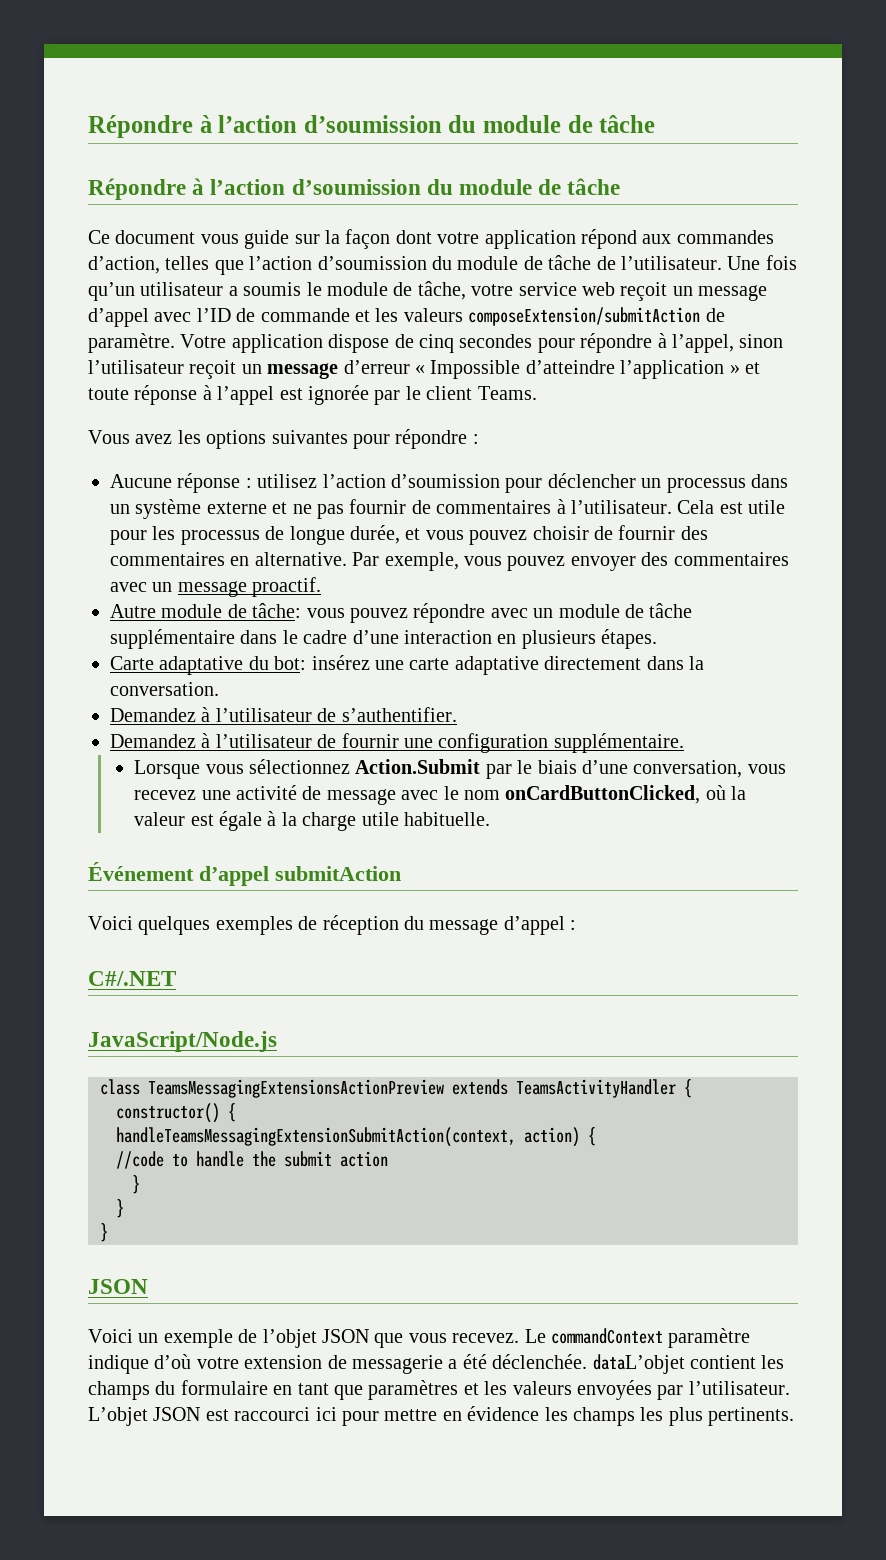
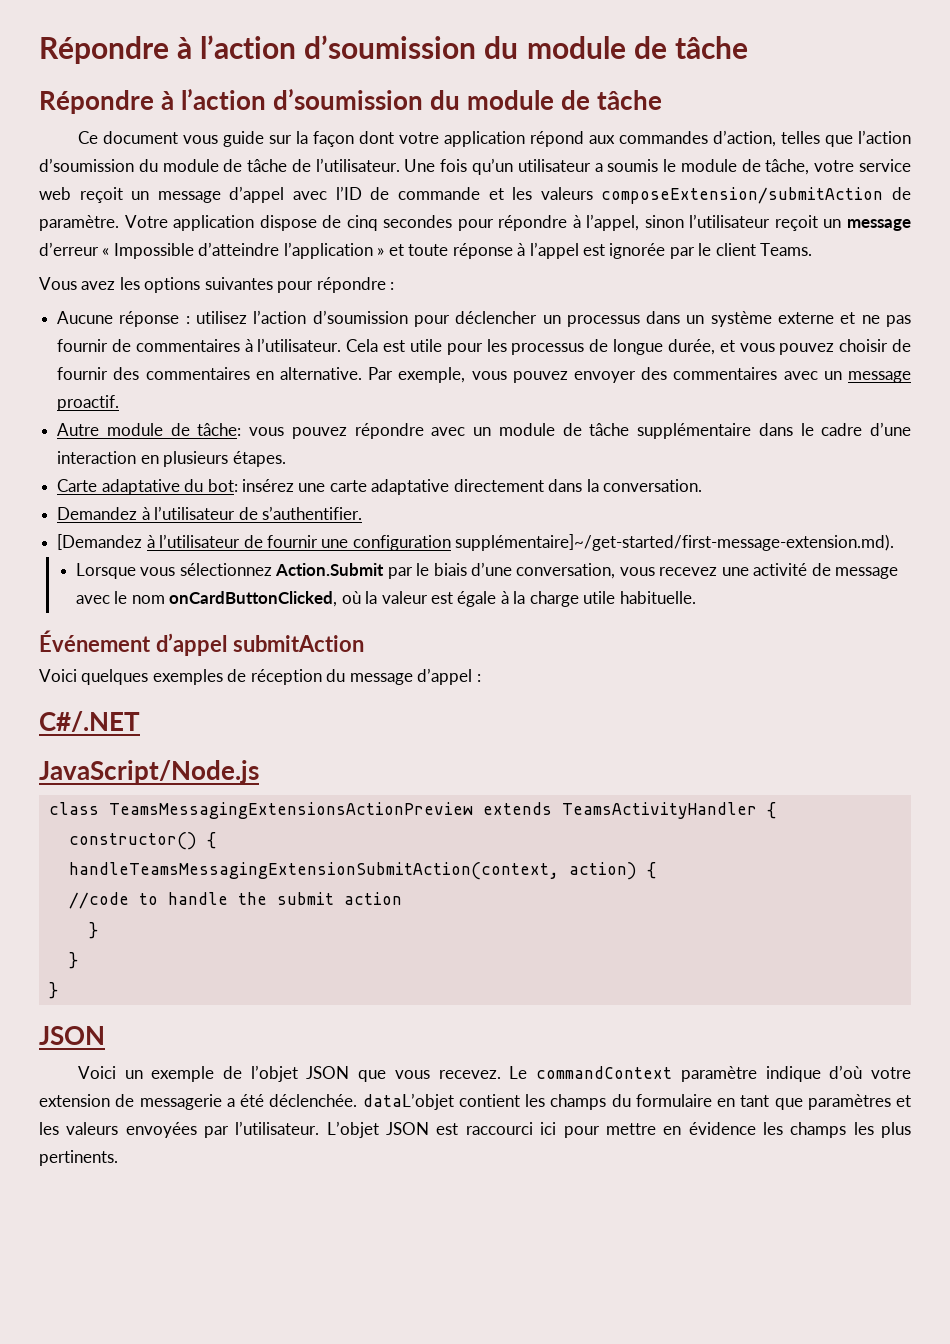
[110,734,196,748] Demandez -> [57,534,143,550] [Demandez
[553,733,684,753] supplémentaire. -> [455,534,895,551] supplémentaire]~/get-started/first-message-extension.md).

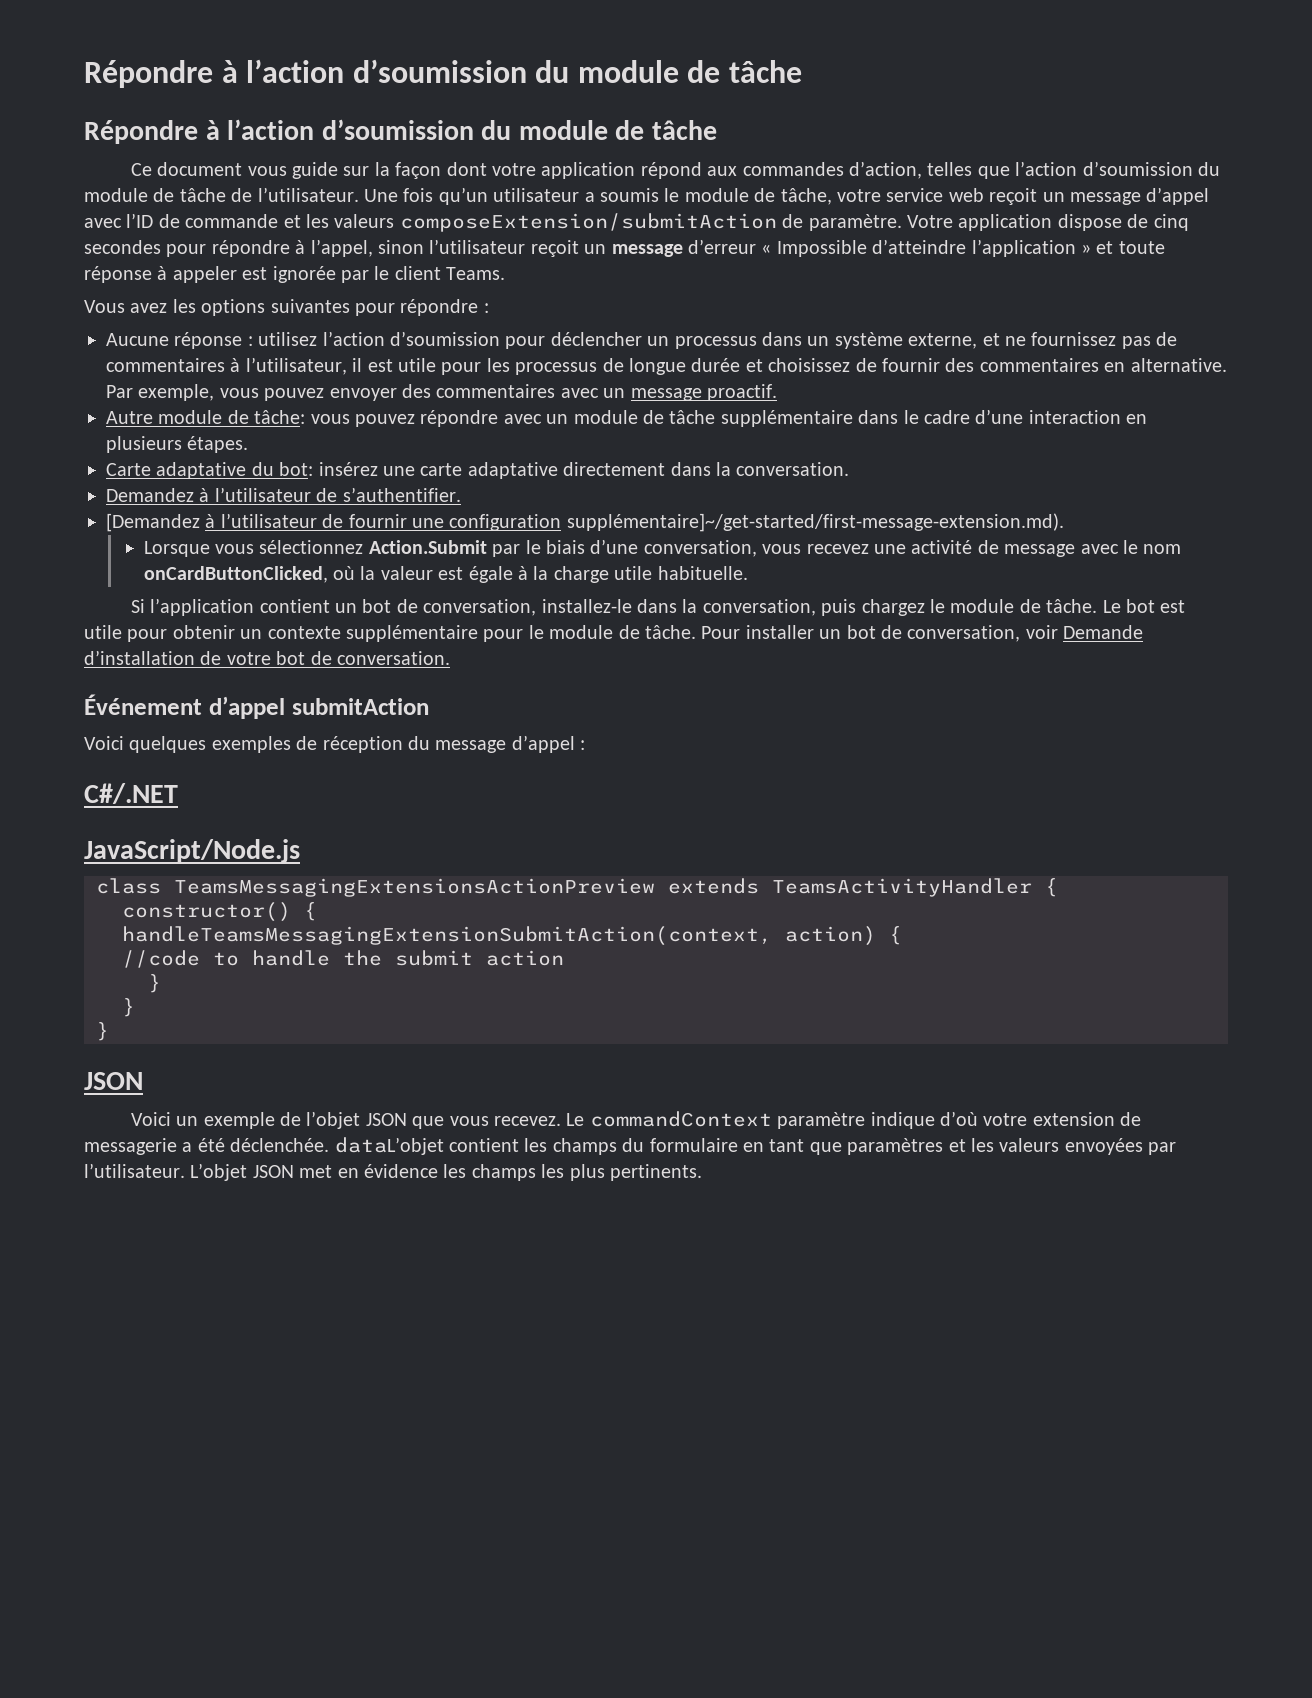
[529,242,579,259] l’appel -> [172,266,237,283] appeler
[778,312,835,324] externe -> [908,333,978,349] externe,
[886,315,912,327] [57,339,109,352] pas fournir -> [1031,332,1151,349] fournissez pas
[257,338,379,352] l’utilisateur. Cela -> [245,357,363,375] l’utilisateur, il
[667,339,889,355] durée, et vous pouvez choisir -> [691,358,851,372] durée et choisissez
(696, 597) none -> [130,598,1186,616] [84,625,1144,642] [84,650,450,665] // Si l’application contient un bot de conversation, installez-le dans la conversation, puis chargez le module de tâche. Le bot est utile pour obtenir un contexte supplémentaire pour le module de tâche. Pour installer un bot de conversation, voir Demande d’installation de votre bot de conversation.
[436,1122,656,1138] est raccourci ici pour mettre -> [299,1165,333,1178] met

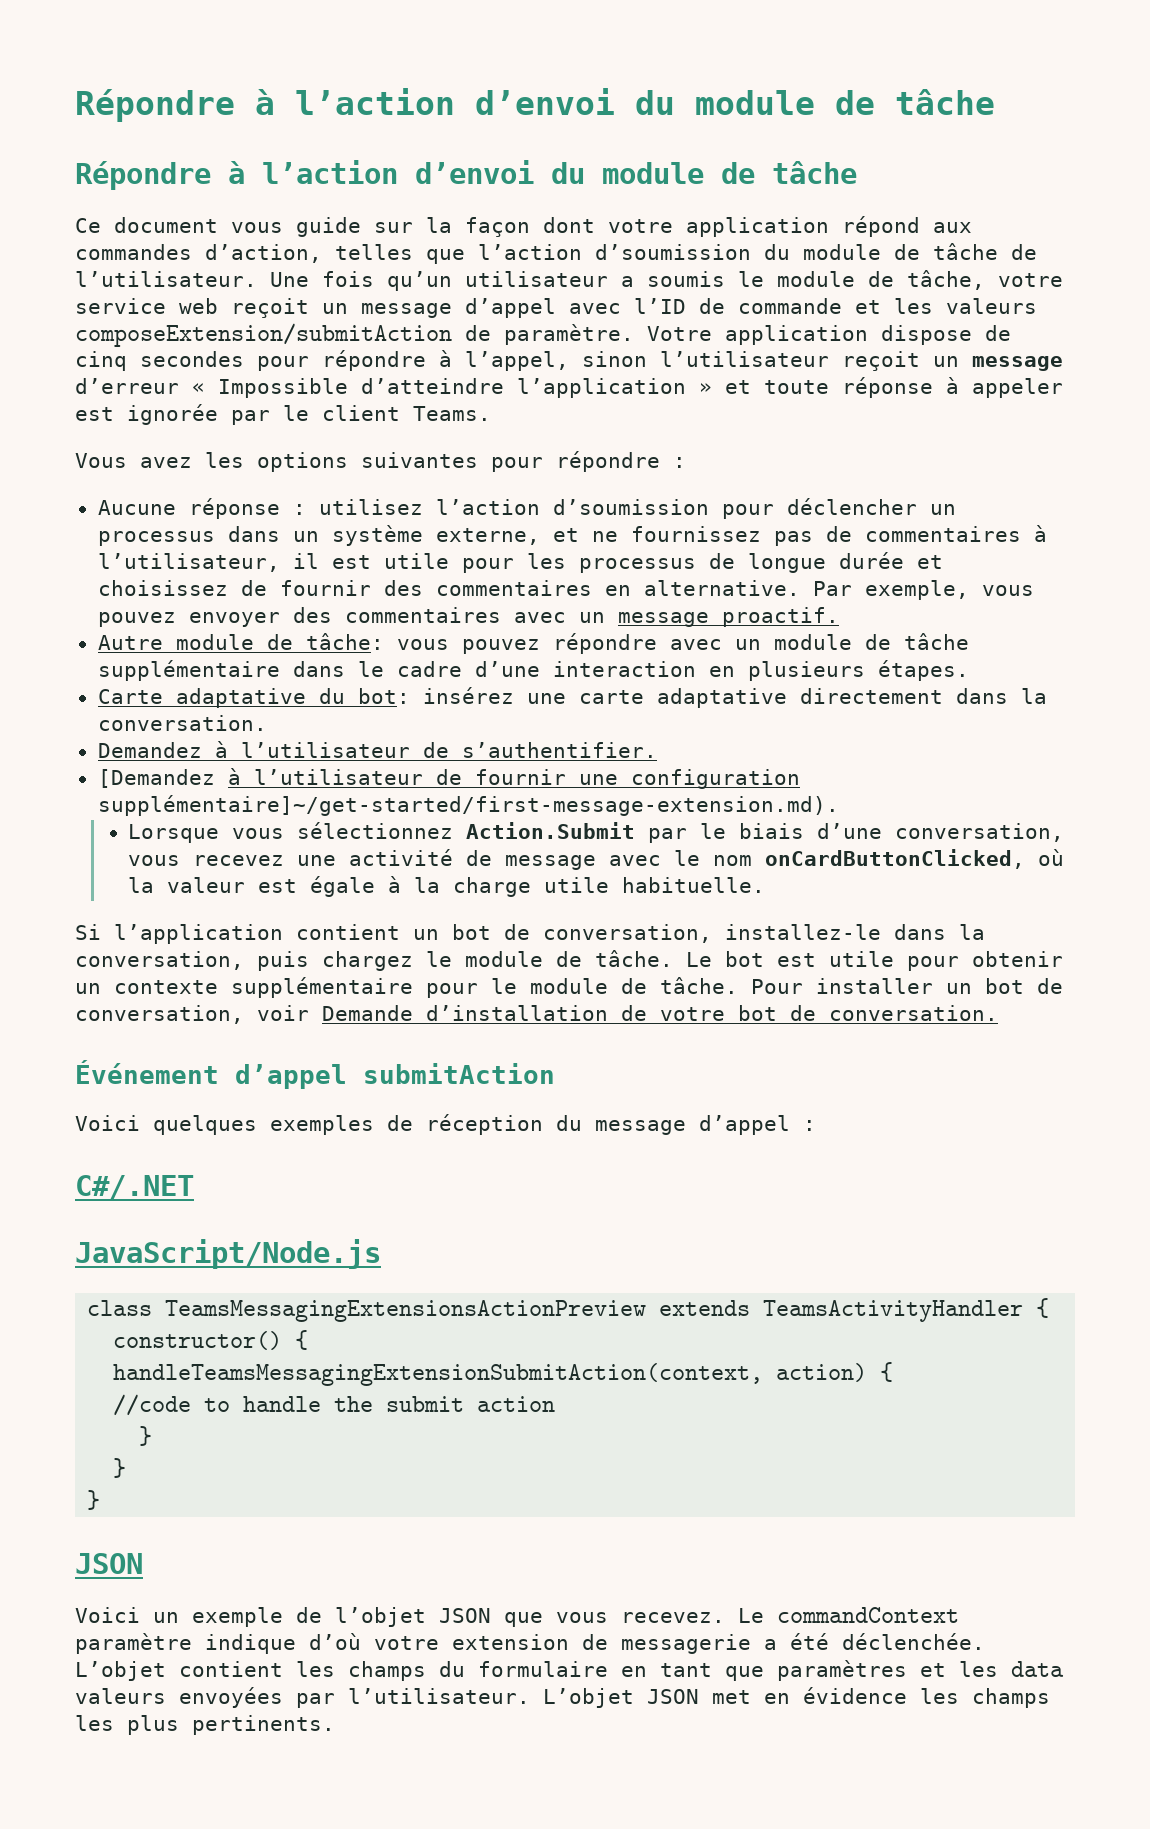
[84,59,527,88] Répondre à l’action d’soumission -> [75,88,615,122] Répondre à l’action d’envoi
[321,119,474,140] d’soumission -> [415,160,534,184] d’envoi
[334,1137,444,1155] dataL’objet -> [75,1661,166,1681] L’objet
(994, 1145) none -> [1011,1661,1064,1677] data

